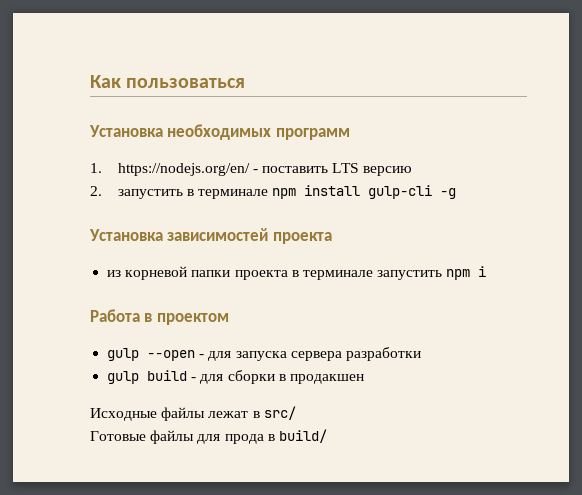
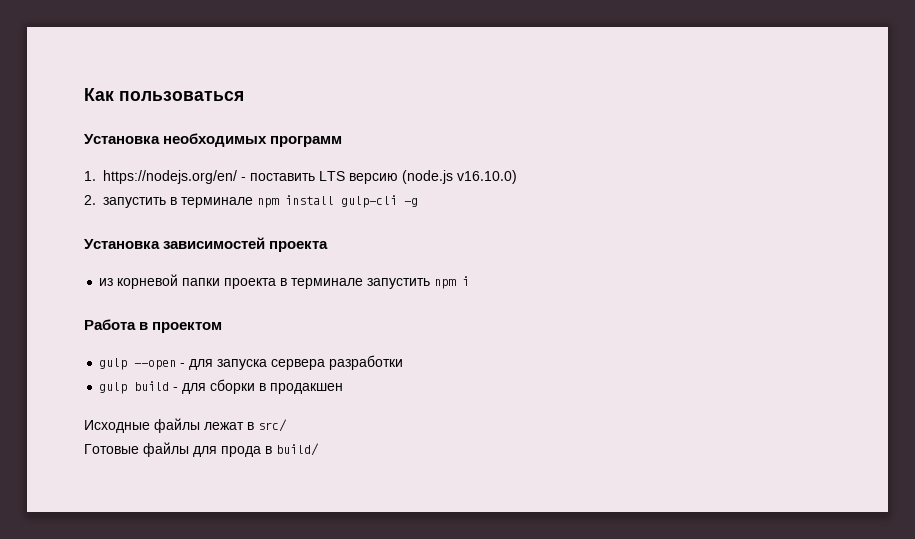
(413, 171) none -> [402,170,517,184] (node.js v16.10.0)

